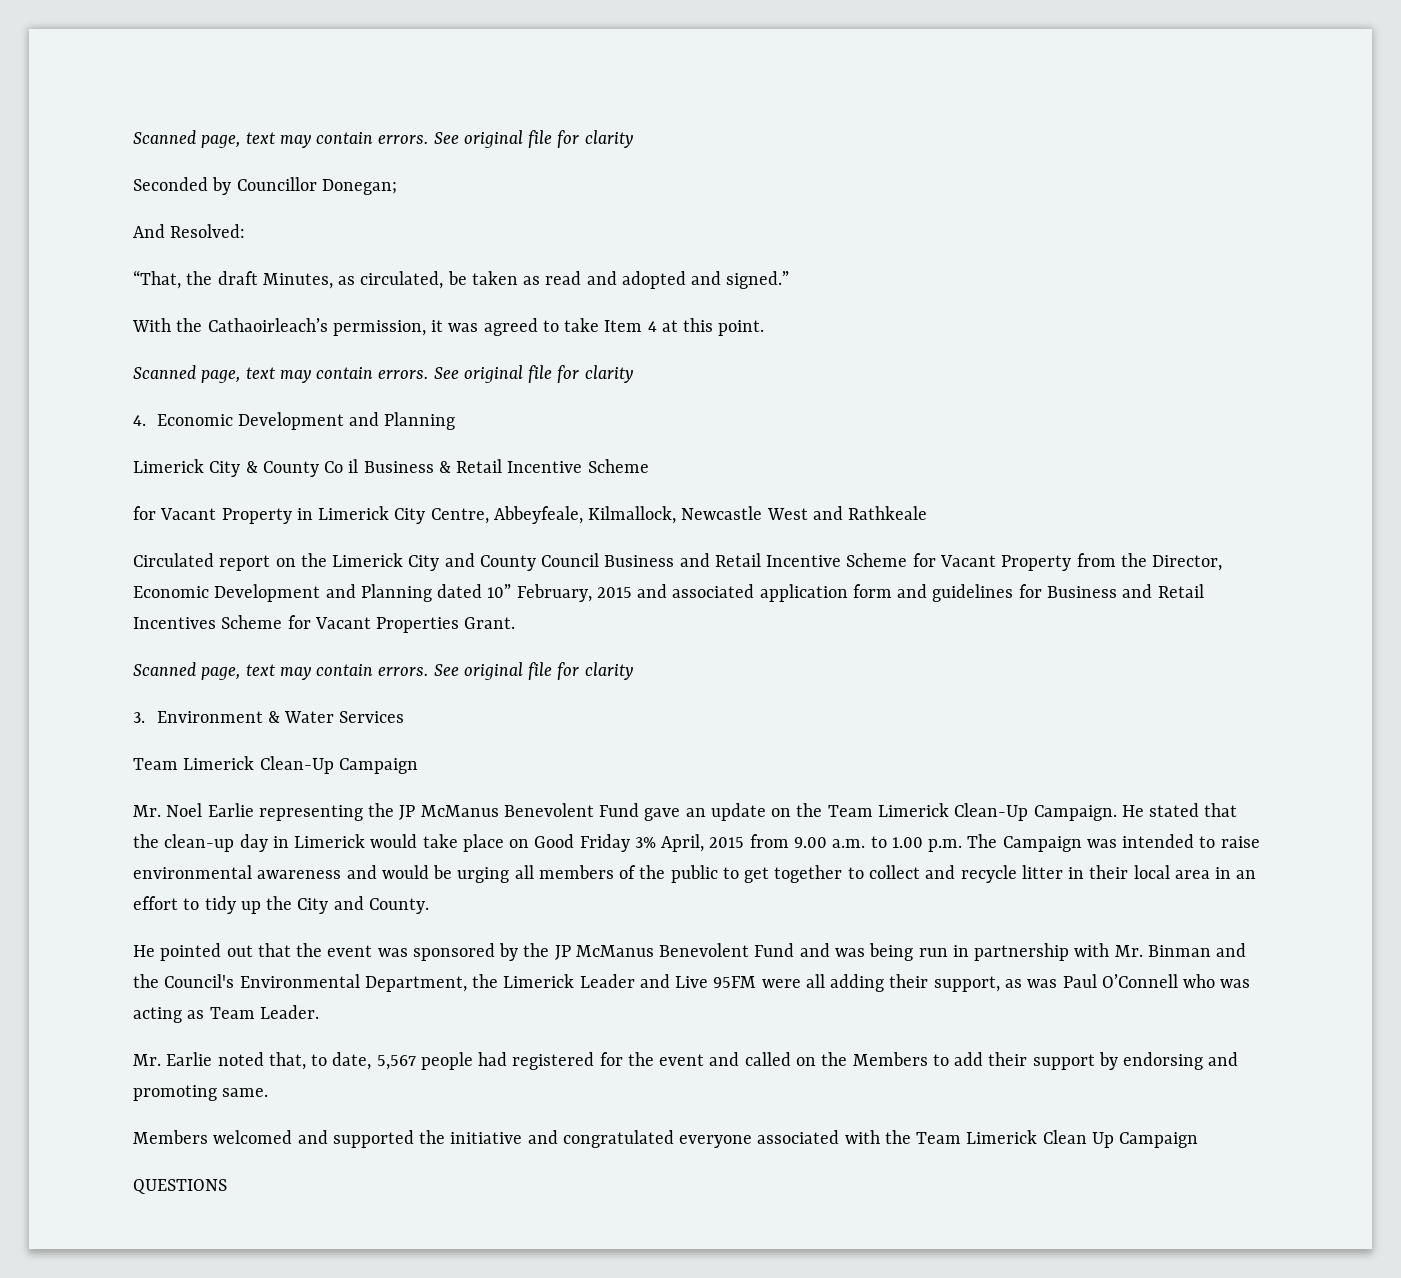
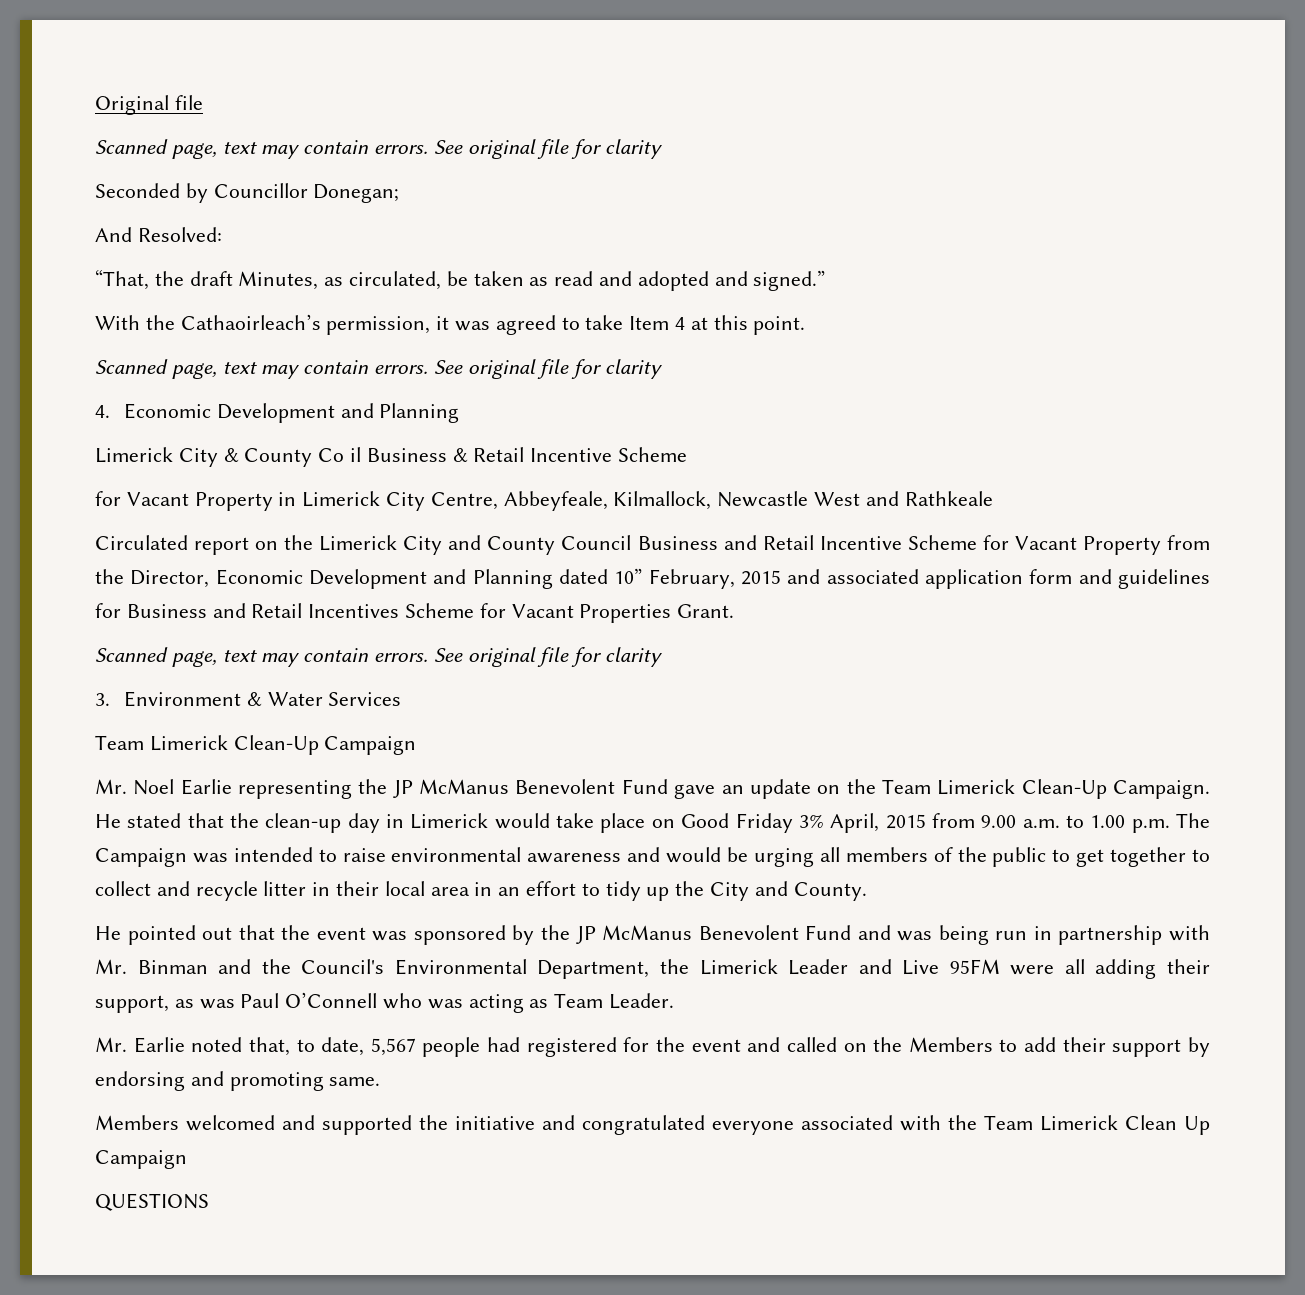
(133, 137) none -> [95,95,203,115] Original file //

